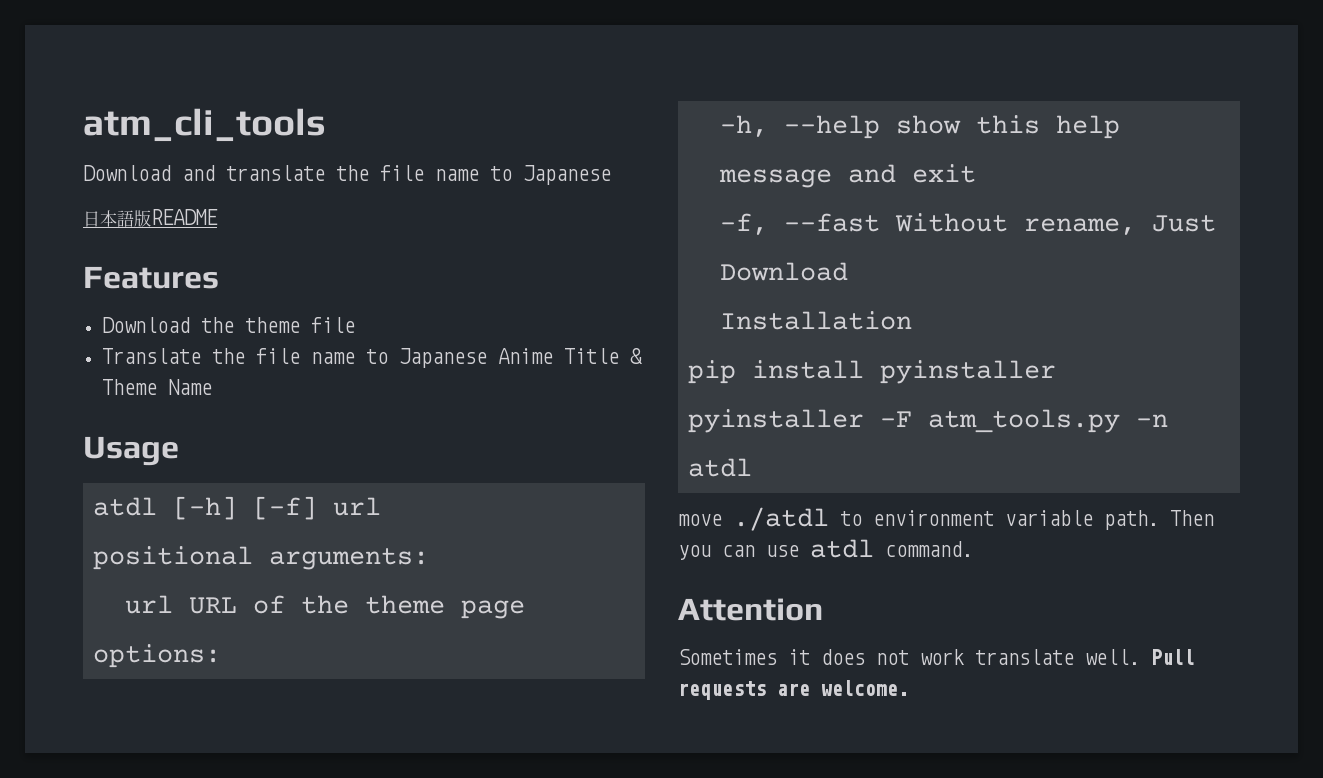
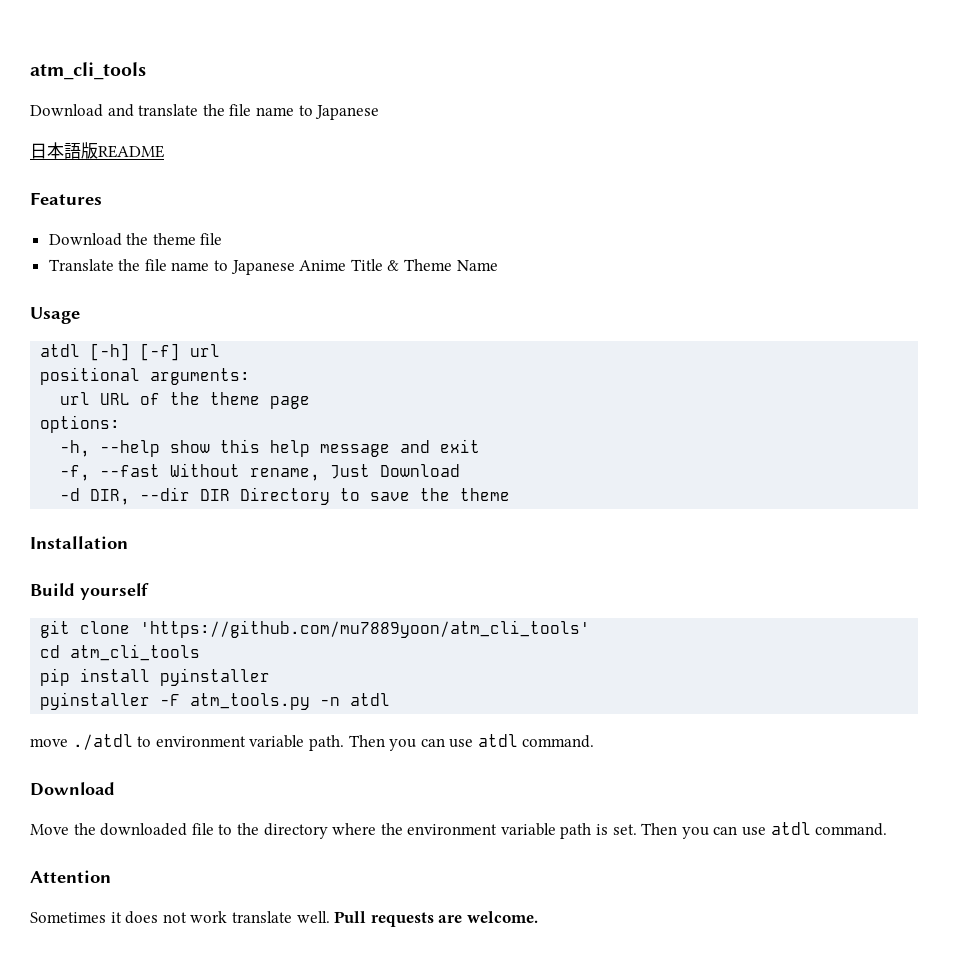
[720,311,913,330] Installation -> [60,487,511,505] [30,536,128,549] [30,583,149,600] [40,620,591,638] [40,644,201,661] -d DIR, --dir DIR Directory to save the theme // Installation // Build yourself // git clone 'https://github.com/mu7889yoon/atm_cli_tools' // cd atm_cli_tools
(973, 549) none -> [30,782,115,796] [30,822,888,839] // Download // Move the downloaded file to the directory where the environment variable path is set. Then you can use atdl command.

